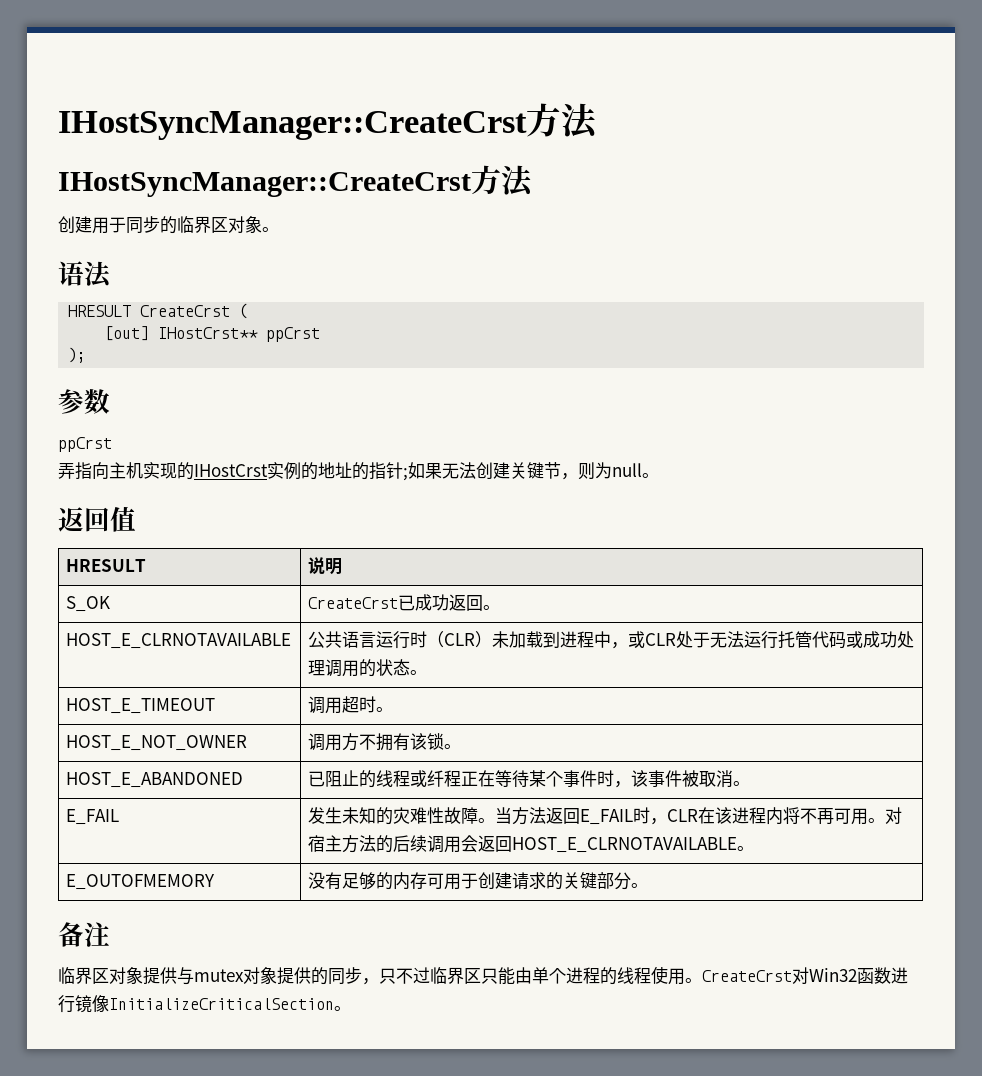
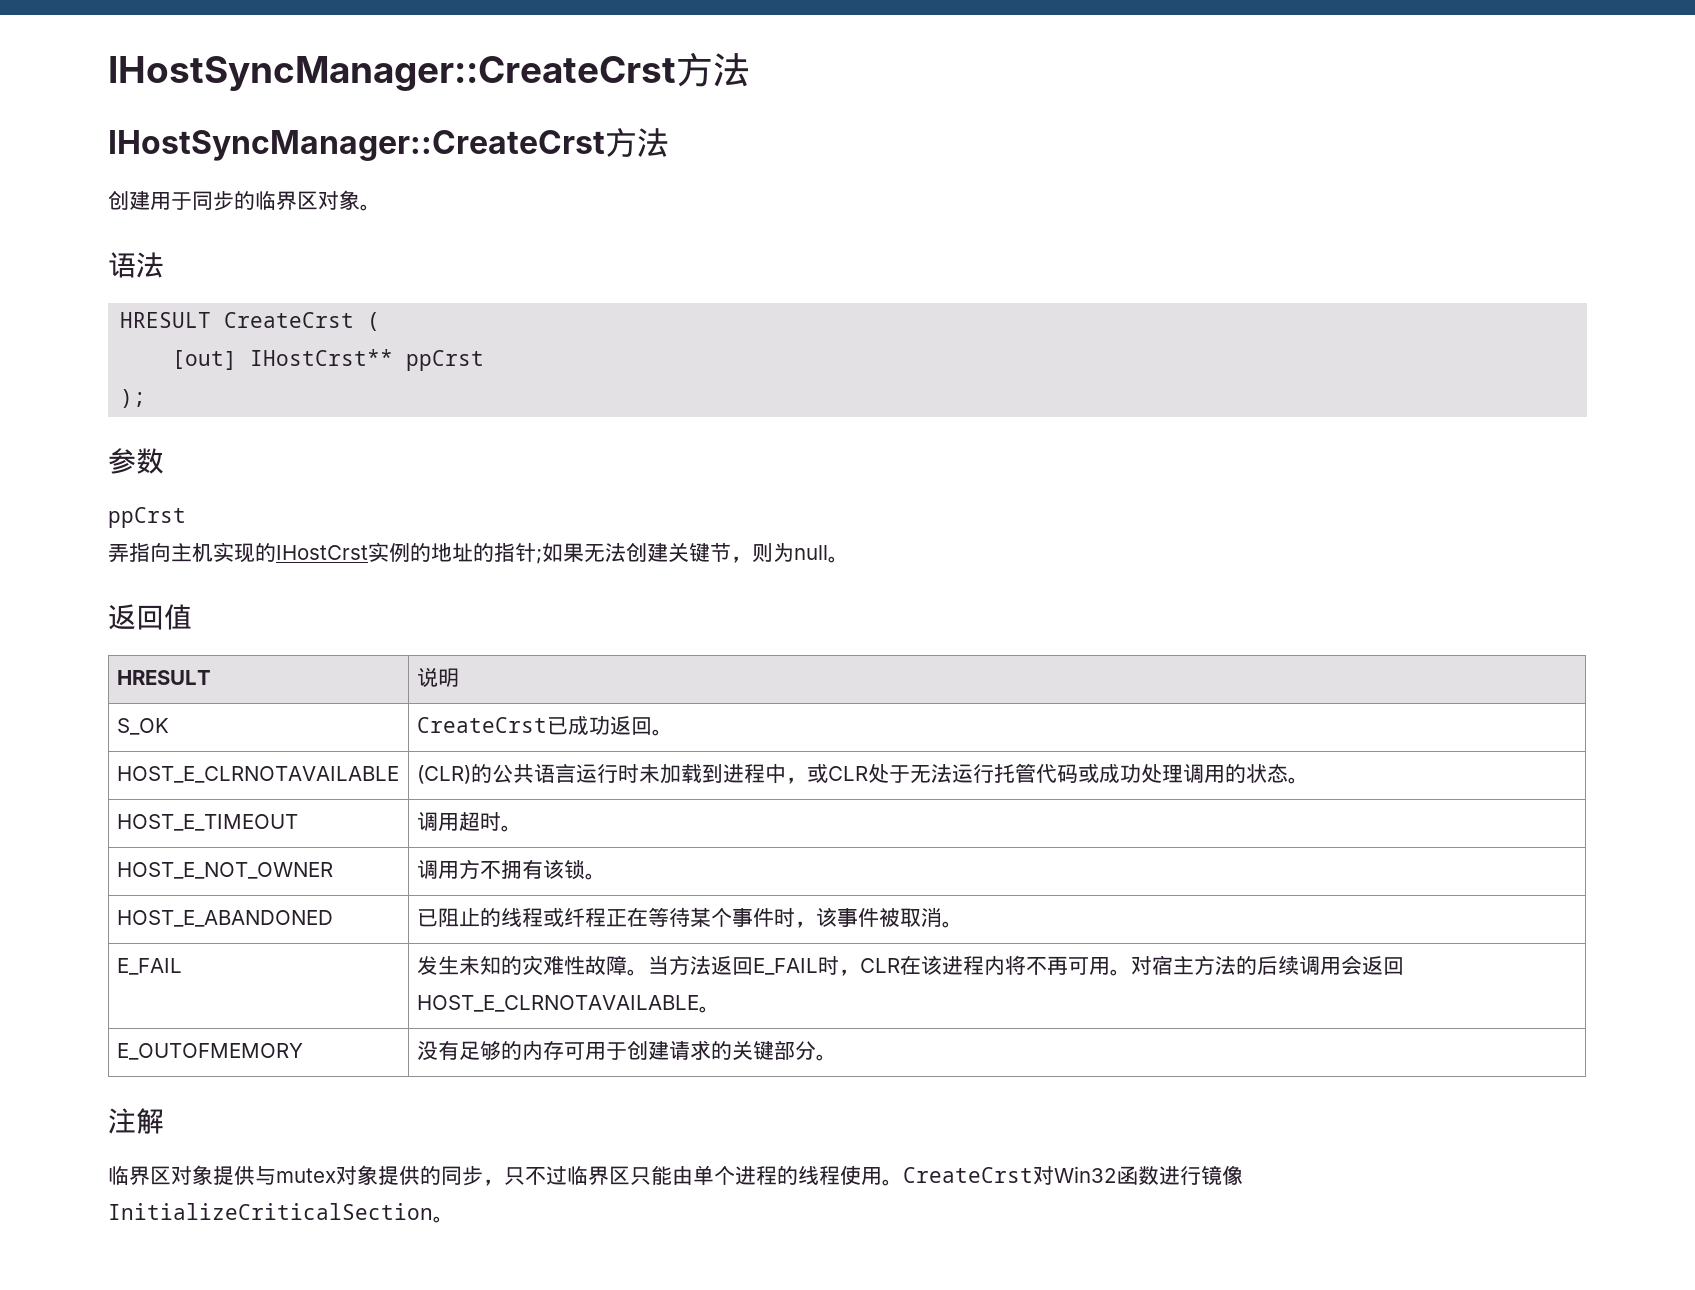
(292, 641) none -> [416,764,492,784] (CLR)的
[427,631,493,648] （CLR） -> (639, 773) none
[58,922,84,947] 备 -> (837, 1057) none
(110, 934) none -> [136,1108,164,1134] 解

